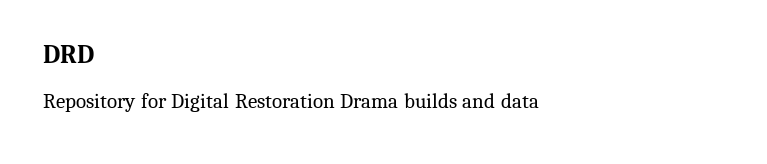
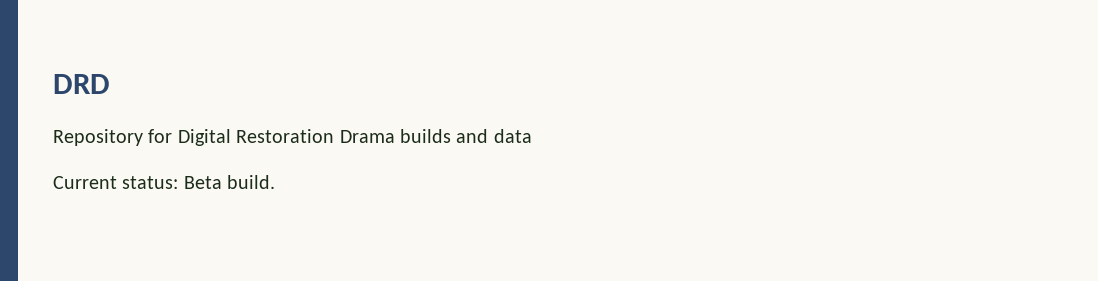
(539, 100) none -> [53,175,276,189] // Current status: Beta build.

